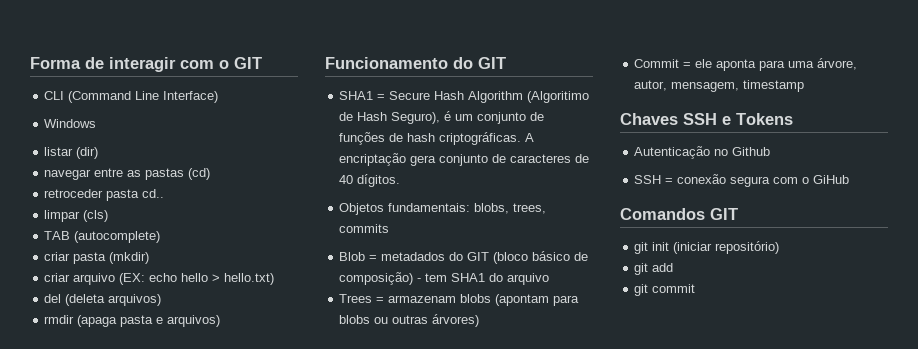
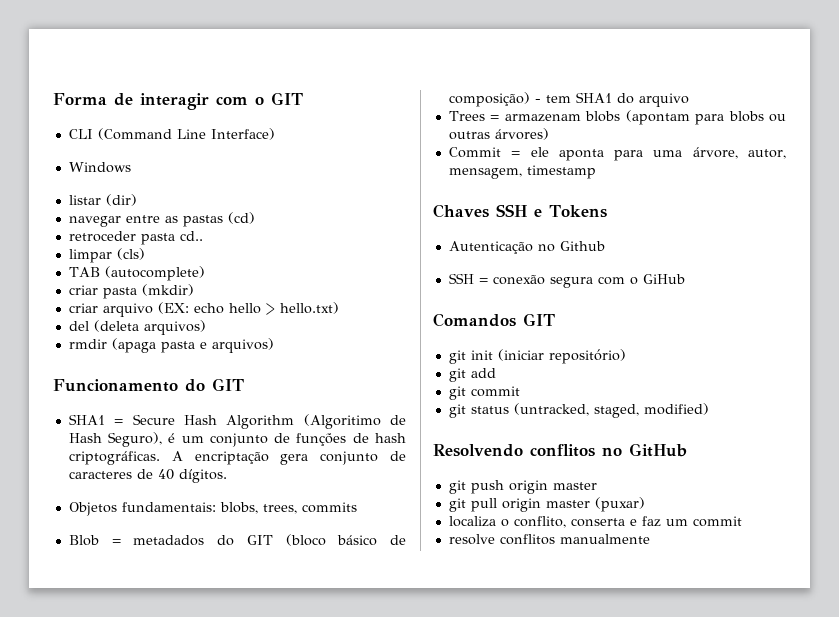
(696, 288) none -> [448,403,709,418] [433,443,687,457] [448,480,597,494] [448,497,645,512] [448,516,742,528] [448,534,650,545] // git status (untracked, staged, modified) // Resolvendo conflitos no GitHub // git push origin master // git pull origin master (puxar) // localiza o conflito, conserta e faz um commit // resolve conflitos manualmente

